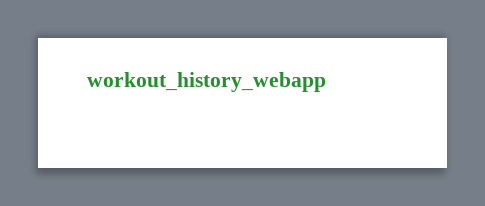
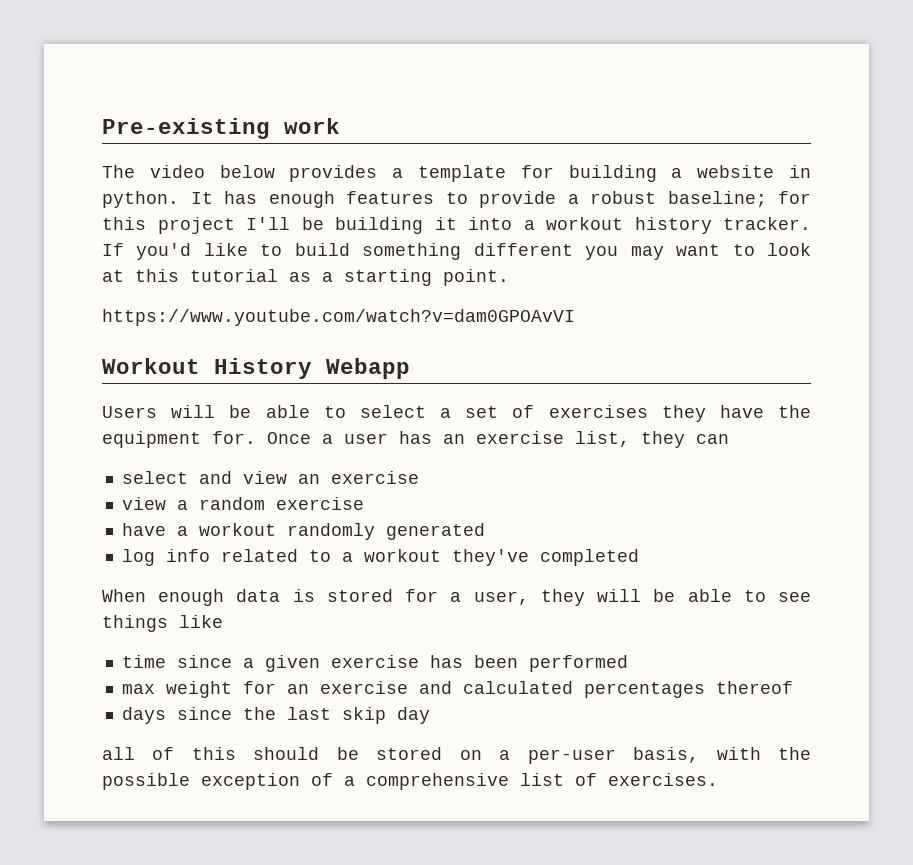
[87,72,326,92] workout_history_webapp -> [102,118,340,139] [102,165,811,182] [102,191,811,208] [102,217,811,234] [102,243,812,260] [102,269,509,286] [102,309,575,326] [102,358,410,379] [102,405,811,422] [102,431,729,448] [121,471,419,484] [121,497,364,510] [121,523,485,540] [121,549,639,566] [102,589,812,606] [102,615,223,632] [121,655,628,672] [121,681,793,698] [121,707,430,724] [102,747,811,764] [102,773,718,790] Pre-existing work // The video below provides a template for building a website in python. It has enough features to provide a robust baseline; for this project I'll be building it into a workout history tracker. If you'd like to build something different you may want to look at this tutorial as a starting point. // https://www.youtube.com/watch?v=dam0GPOAvVI // Workout History Webapp // Users will be able to select a set of exercises they have the equipment for. Once a user has an exercise list, they can // select and view an exercise // view a random exercise // have a workout randomly generated // log info related to a workout they've completed // When enough data is stored for a user, they will be able to see things like // time since a given exercise has been performed // max weight for an exercise and calculated percentages thereof // days since the last skip day // all of this should be stored on a per-user basis, with the possible exception of a comprehensive list of exercises.

